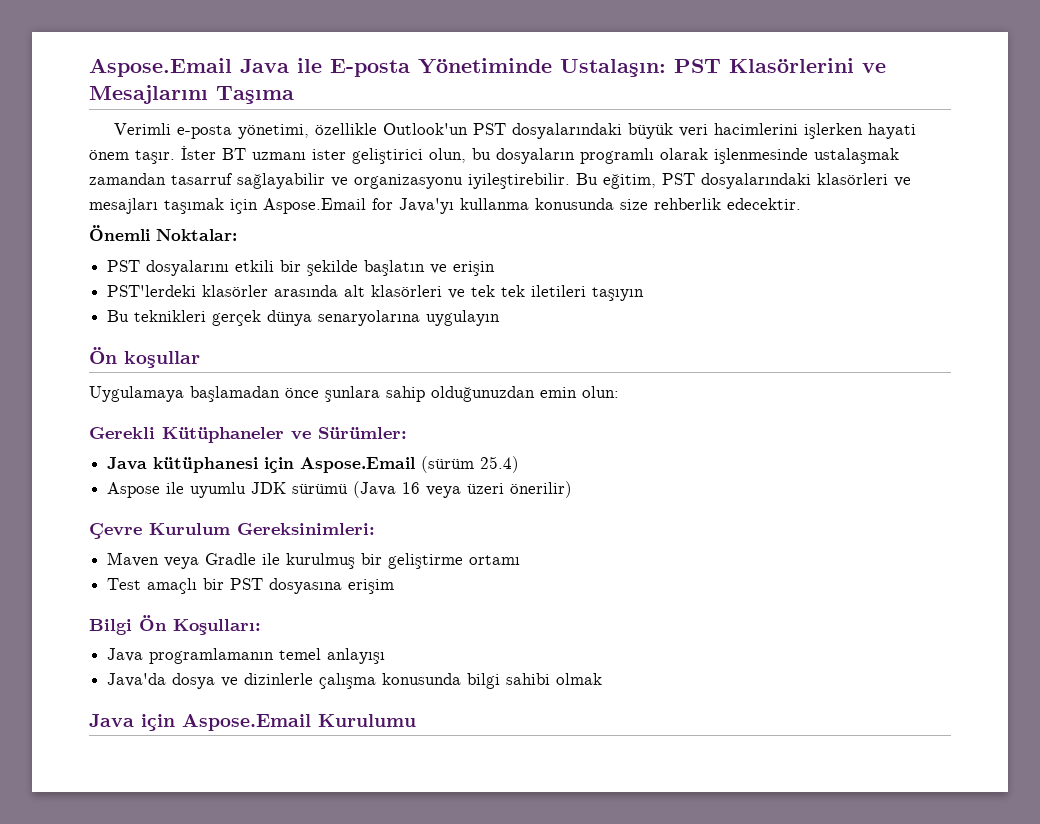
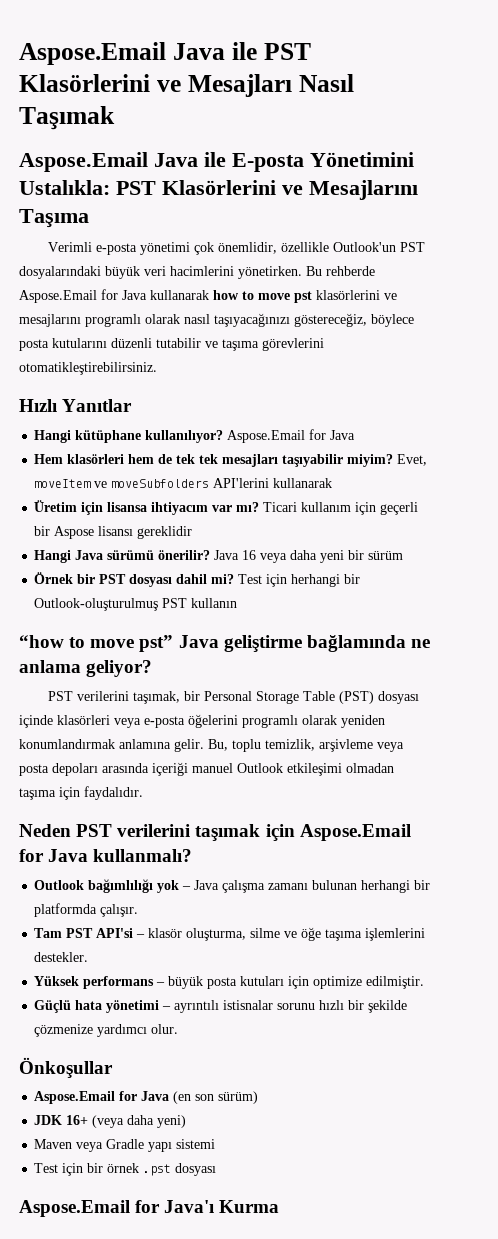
[89,58,666,77] Aspose.Email Java ile E-posta Yönetiminde Ustalaşın: -> [19,42,311,65] [19,74,354,97] [19,106,115,130] [19,152,414,172] [19,180,110,195] Aspose.Email Java ile PST Klasörlerini ve Mesajları Nasıl Taşımak // Aspose.Email Java ile E-posta Yönetimini Ustalıkla:
[237,124,309,139] yönetimi, -> [140,242,278,255] yönetimi çok önemlidir,
[803,123,916,139] [89,146,899,164] [89,173,911,189] [89,198,801,214] [89,225,237,241] [107,260,496,276] [107,285,645,301] [107,310,501,326] [89,347,200,368] [89,386,619,402] [89,427,407,443] [107,456,520,473] [107,481,573,498] [89,523,375,539] [107,552,521,569] [107,578,395,594] [89,615,261,635] [107,648,386,664] [107,673,603,689] [89,714,416,731] işlerken hayati önem taşır. İster BT uzmanı ister geliştirici olun, bu dosyaların programlı olarak işlenmesinde ustalaşmak zamandan tasarruf sağlayabilir ve organizasyonu iyileştirebilir. Bu eğitim, PST dosyalarındaki klasörleri ve mesajları taşımak için Aspose.Email for Java'yı kullanma konusunda size rehberlik edecektir. // Önemli Noktalar: // PST dosyalarını etkili bir şekilde başlatın ve erişin // PST'lerdeki klasörler arasında alt klasörleri ve tek tek iletileri taşıyın // Bu teknikleri gerçek dünya senaryolarına uygulayın // Ön koşullar // Uygulamaya başlamadan önce şunlara sahip olduğunuzdan emin olun: // Gerekli Kütüphaneler ve Sürümler: // Java kütüphanesi için Aspose.Email (sürüm 25.4) // Aspose ile uyumlu JDK sürümü (Java 16 veya üzeri önerilir) // Çevre Kurulum Gereksinimleri: // Maven veya Gradle ile kurulmuş bir geliştirme ortamı // Test amaçlı bir PST dosyasına erişim // Bilgi Ön Koşulları: // Java programlamanın temel anlayışı // Java'da dosya ve dizinlerle çalışma konusunda bilgi sahibi olmak // Java için Aspose.Email Kurulumu -> [238,266,375,279] [19,289,397,303] [19,313,414,327] [19,338,324,351] [19,362,157,375] [19,399,133,412] [34,429,356,443] [34,454,428,467] [34,478,333,488] [34,500,419,515] [34,526,193,539] [34,550,404,563] [34,572,361,587] [34,598,238,611] [19,635,430,652] [19,660,153,677] [48,691,420,704] [19,714,385,728] [19,739,404,752] [19,762,394,776] [19,786,143,800] [19,824,411,841] [19,849,193,862] [34,879,431,893] [34,903,139,917] [34,927,426,941] [34,952,89,962] [34,976,425,989] [34,1000,408,1013] [34,1024,179,1037] [19,1057,113,1078] [34,1091,259,1104] [34,1115,187,1128] [34,1139,216,1152] [34,1163,217,1176] [19,1200,280,1217] yönetirken. Bu rehberde Aspose.Email for Java kullanarak how to move pst klasörlerini ve mesajlarını programlı olarak nasıl taşıyacağınızı göstereceğiz, böylece posta kutularını düzenli tutabilir ve taşıma görevlerini otomatikleştirebilirsiniz. // Hızlı Yanıtlar // Hangi kütüphane kullanılıyor? Aspose.Email for Java // Hem klasörleri hem de tek tek mesajları taşıyabilir miyim? Evet, moveItem ve moveSubfolders API'lerini kullanarak // Üretim için lisansa ihtiyacım var mı? Ticari kullanım için geçerli bir Aspose lisansı gereklidir // Hangi Java sürümü önerilir? Java 16 veya daha yeni bir sürüm // Örnek bir PST dosyası dahil mi? Test için herhangi bir Outlook‑oluşturulmuş PST kullanın // “how to move pst” Java geliştirme bağlamında ne anlama geliyor? // PST verilerini taşımak, bir Personal Storage Table (PST) dosyası içinde klasörleri veya e-posta öğelerini programlı olarak yeniden konumlandırmak anlamına gelir. Bu, toplu temizlik, arşivleme veya posta depoları arasında içeriği manuel Outlook etkileşimi olmadan taşıma için faydalıdır. // Neden PST verilerini taşımak için Aspose.Email for Java kullanmalı? // Outlook bağımlılığı yok – Java çalışma zamanı bulunan herhangi bir platformda çalışır. // Tam PST API'si – klasör oluşturma, silme ve öğe taşıma işlemlerini destekler. // Yüksek performans – büyük posta kutuları için optimize edilmiştir. // Güçlü hata yönetimi – ayrıntılı istisnalar sorunu hızlı bir şekilde çözmenize yardımcı olur. // Önkoşullar // Aspose.Email for Java (en son sürüm) // JDK 16+ (veya daha yeni) // Maven veya Gradle yapı sistemi // Test için bir örnek .pst dosyası // Aspose.Email for Java'ı Kurma

